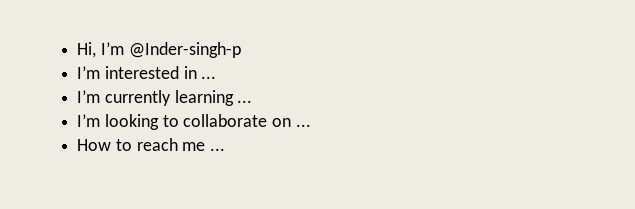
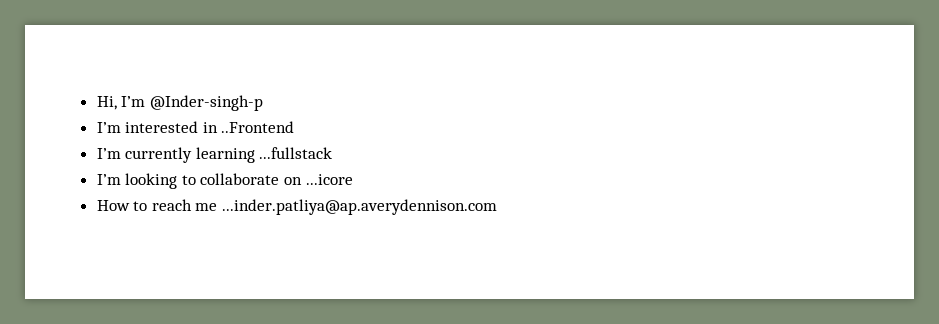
[201,76,217,79] ... -> [221,121,295,133] ..Frontend
[237,100,253,103] ... -> [259,147,333,159] ...fullstack
[295,124,311,127] ... -> [305,174,353,185] ...icore
[210,148,226,151] ... -> [222,199,498,215] ...inder.patliya@ap.averydennison.com

